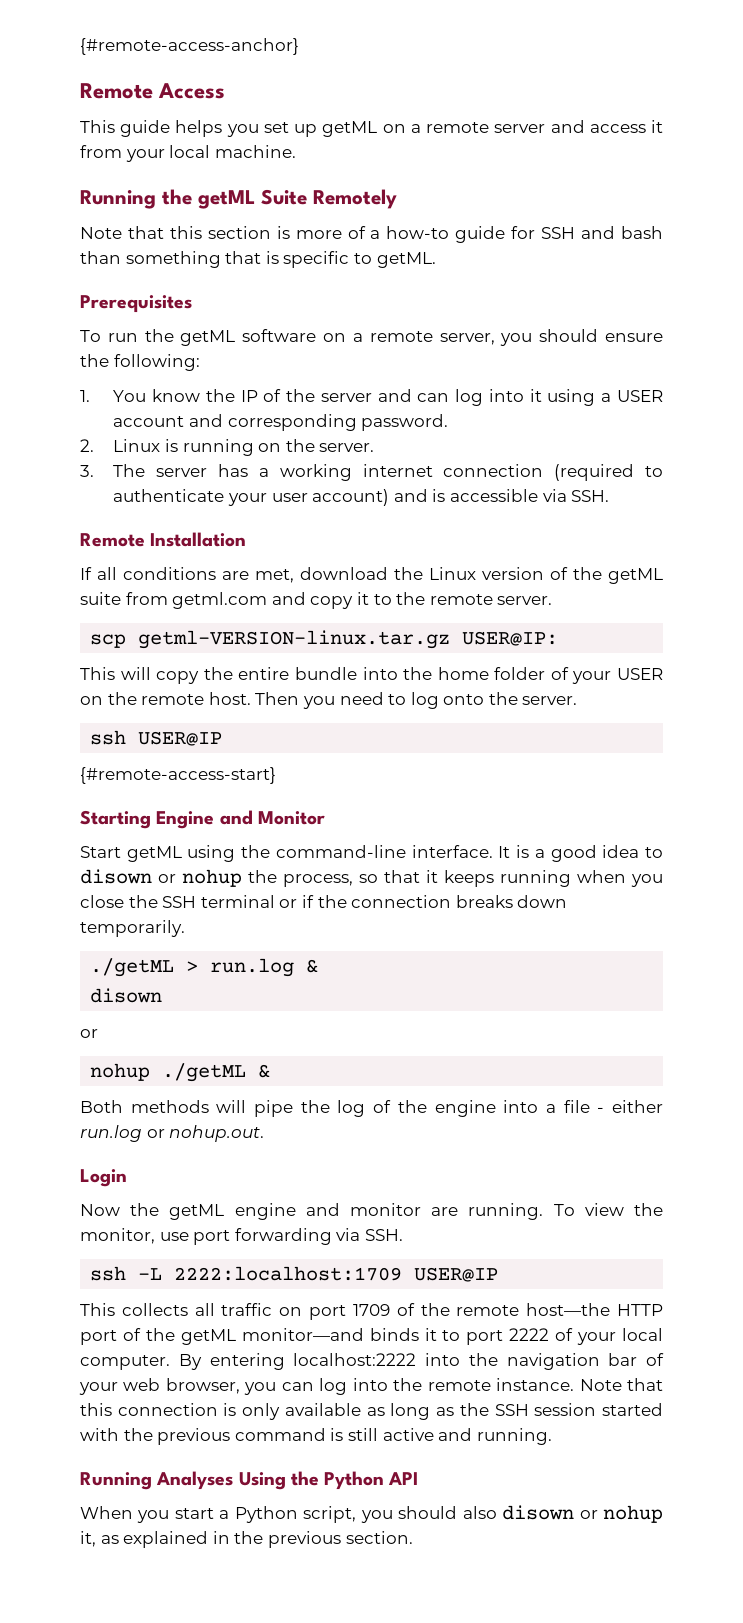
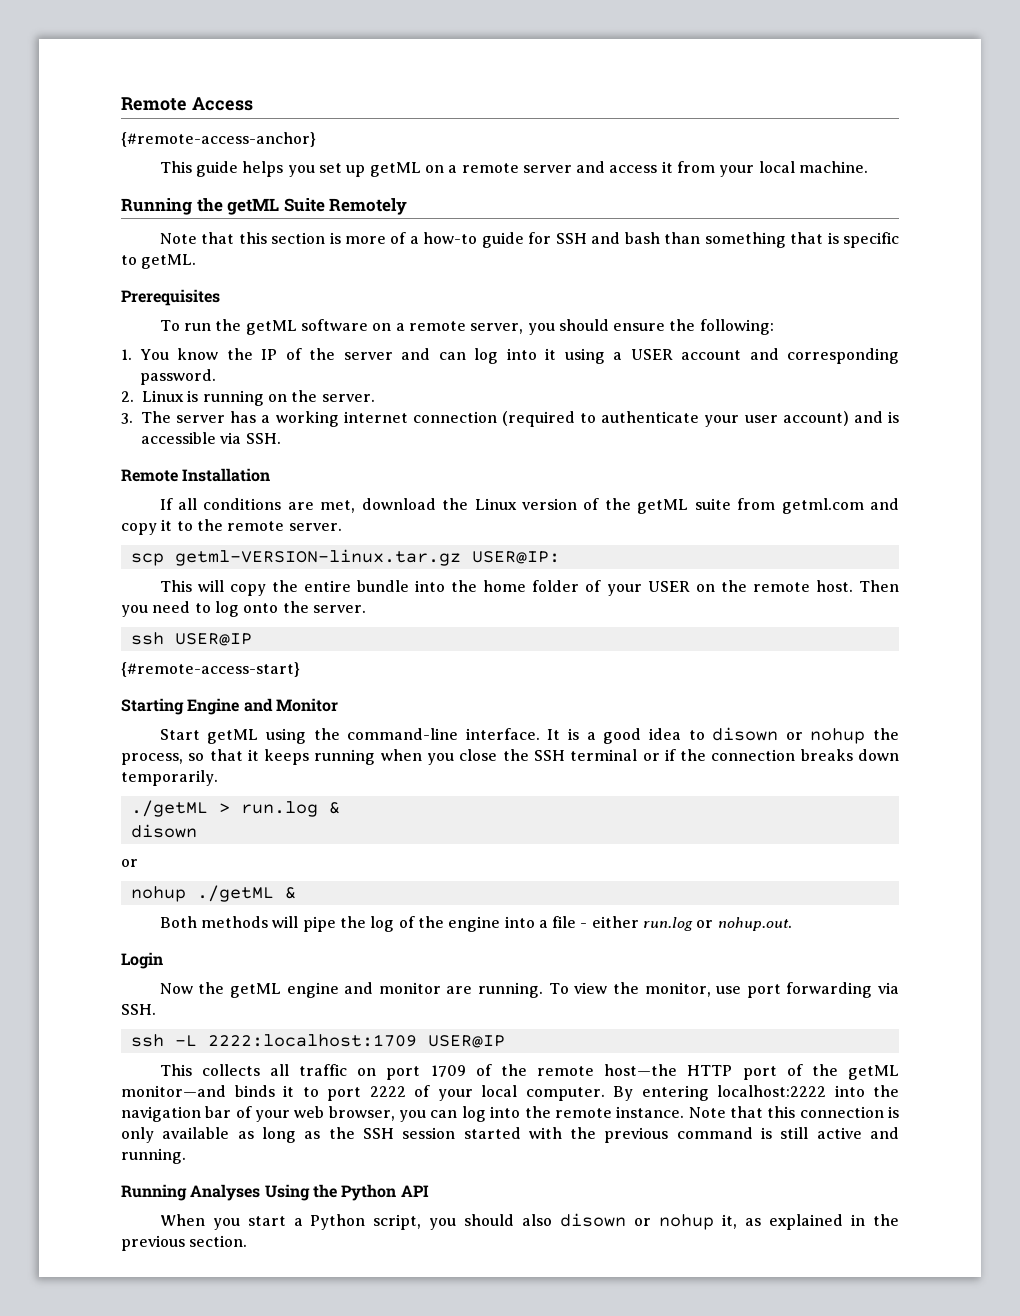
[80,38,299,55] {#remote-access-anchor} // -> (121, 104) none
(226, 91) none -> [121,132,316,147] // {#remote-access-anchor}

